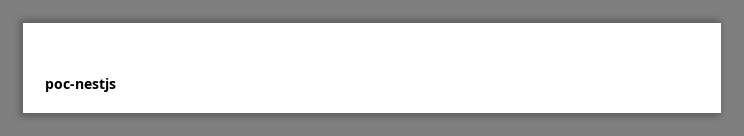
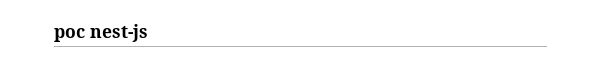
[45,78,116,92] poc-nestjs -> [54,24,148,42] poc nest-js

